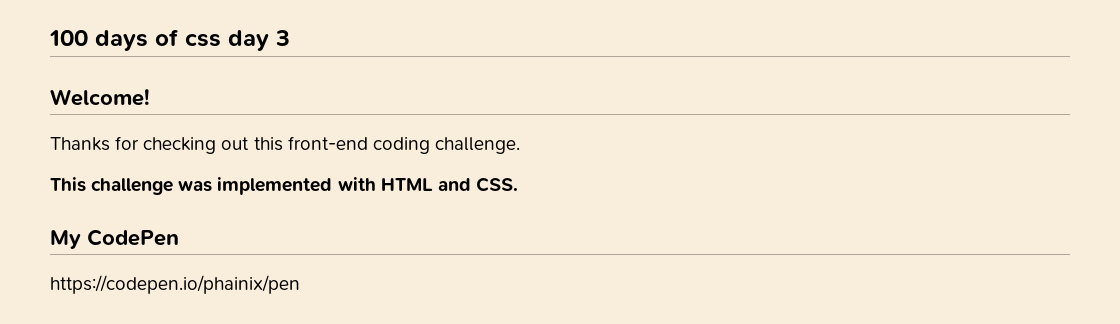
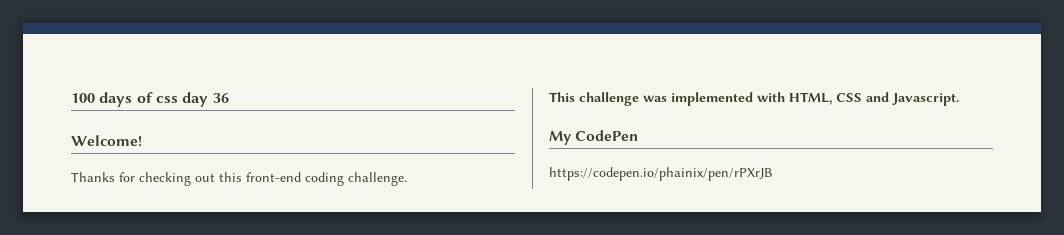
[275,30,290,46] 3 -> [212,93,229,103] 36
[380,177,518,192] HTML and CSS. -> [789,92,959,106] HTML, CSS and Javascript.
[50,275,300,294] https://codepen.io/phainix/pen -> [549,167,773,181] https://codepen.io/phainix/pen/rPXrJB

